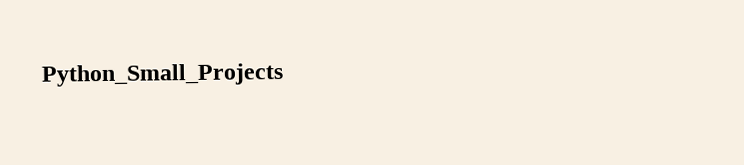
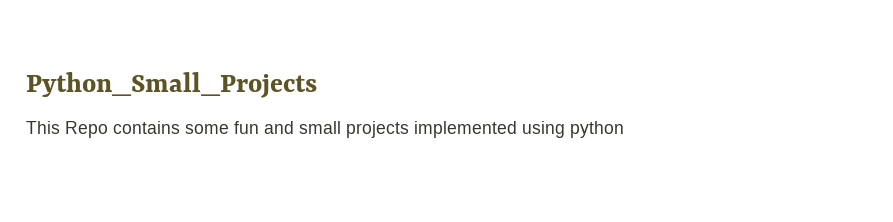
(284, 74) none -> [26,121,624,138] // This Repo contains some fun and small projects implemented using python

